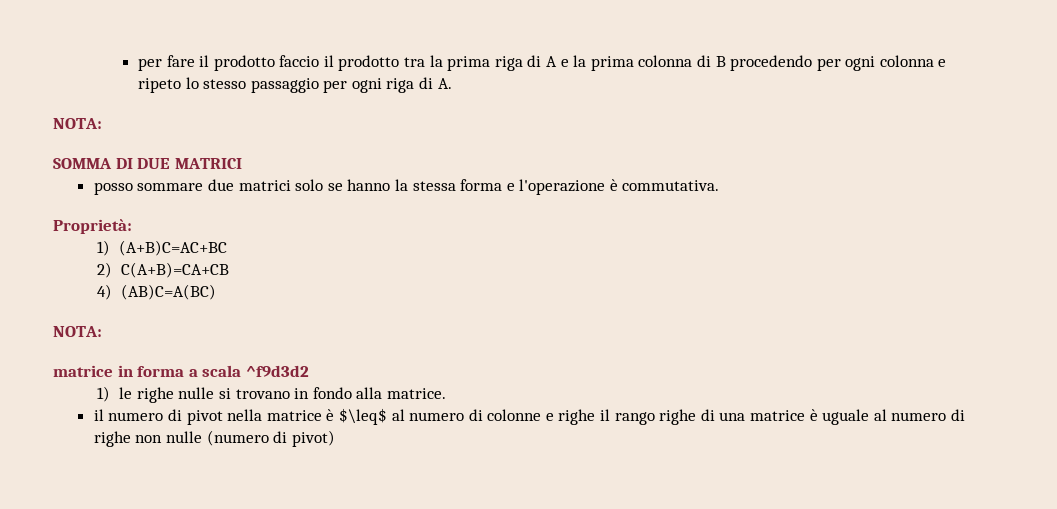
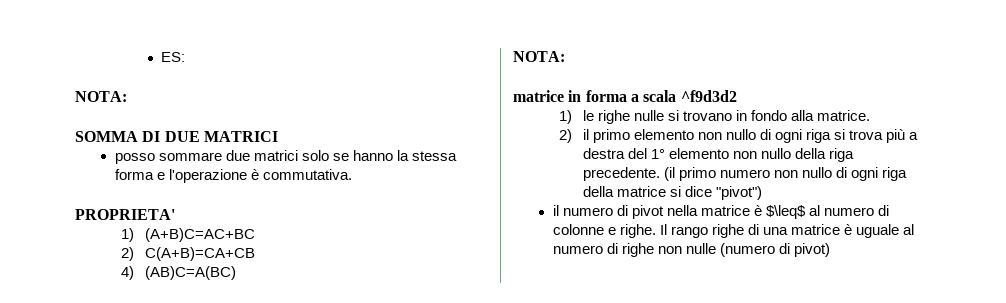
[137,55,947,71] [137,77,452,93] per fare il prodotto faccio il prodotto tra la prima riga di A e la prima colonna di B procedendo per ogni colonna e ripeto lo stesso passaggio per ogni riga di A. -> [161,52,186,62] ES:
[53,219,132,234] Proprietà: -> [75,209,175,220] PROPRIETA'
(446, 393) none -> [559,129,919,143] [582,148,855,162] [582,167,908,181] [582,186,762,200] // 2) il primo elemento non nullo di ogni riga si trova più a destra del 1° elemento non nullo della riga precedente. (il primo numero non nullo di ogni riga della matrice si dice "pivot")
[558,409,611,425] righe il -> [619,224,667,238] righe. Il

